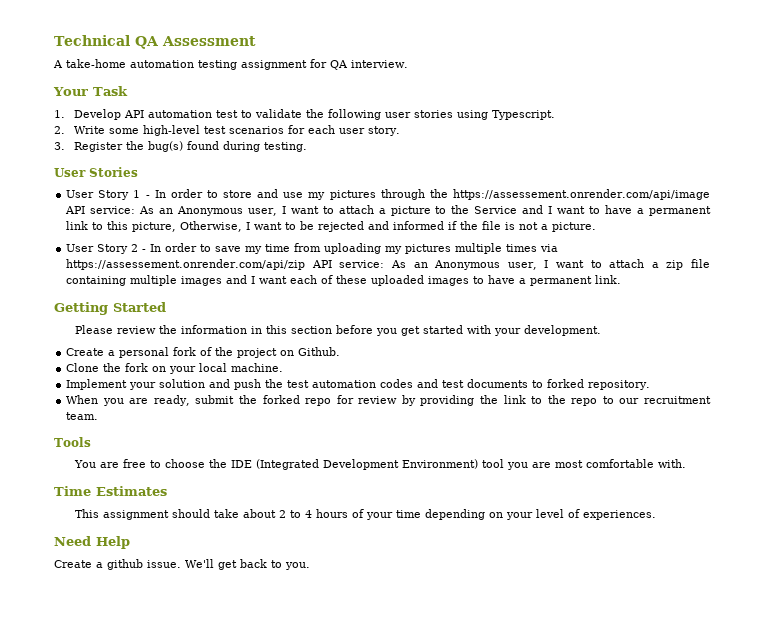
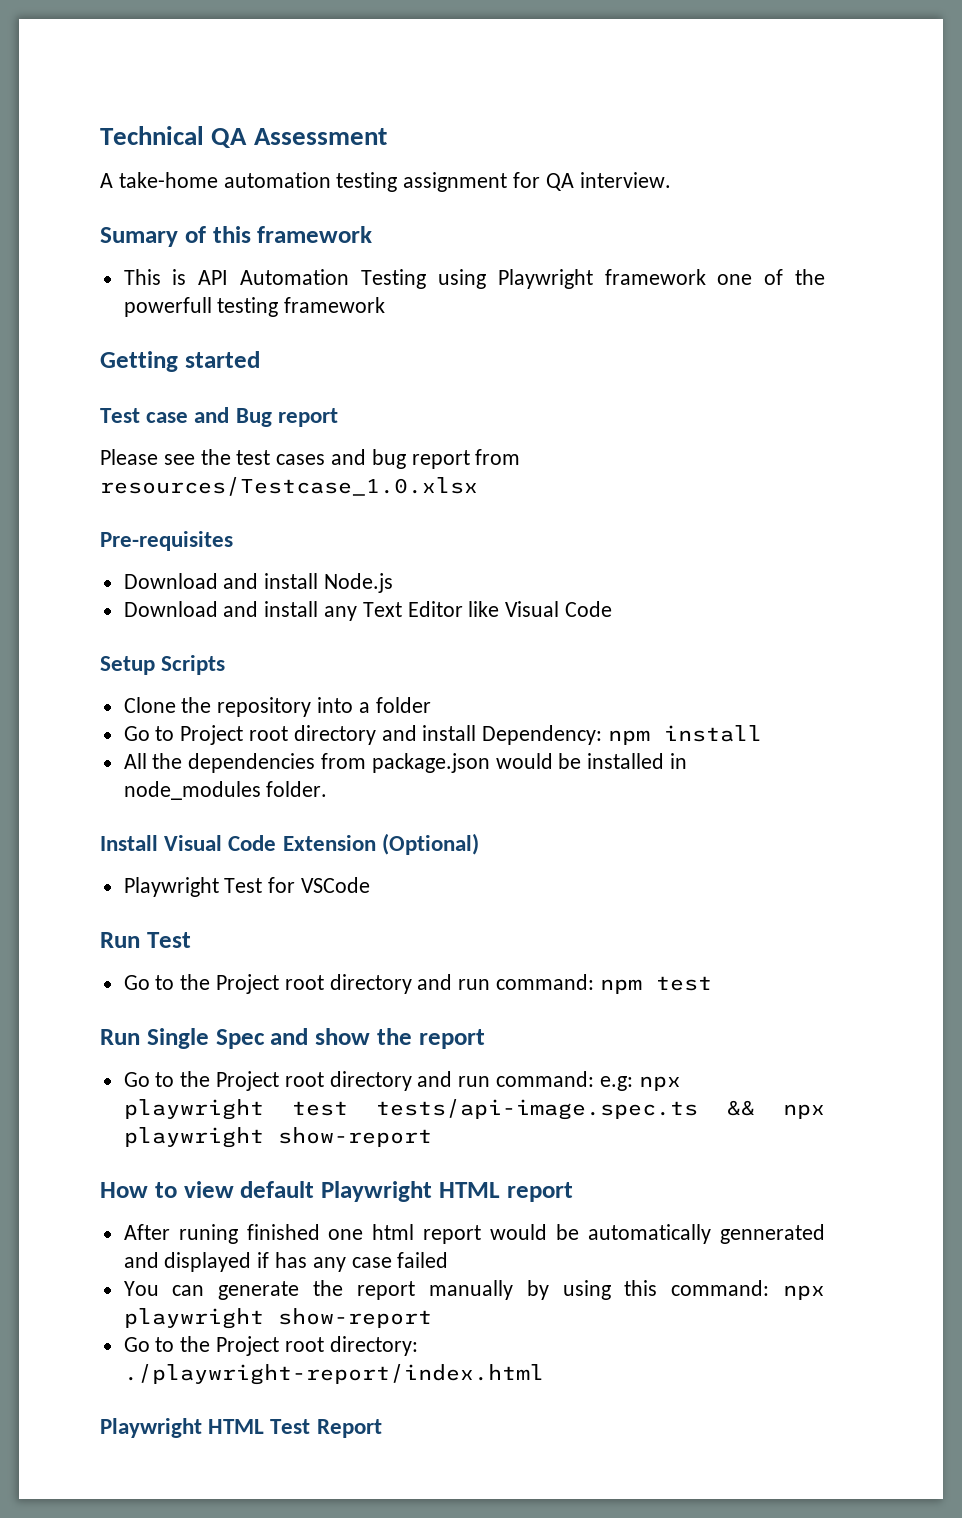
[53,86,128,96] [54,109,555,120] [54,125,400,136] [54,141,307,152] [54,167,138,177] [66,189,711,200] [65,205,711,216] [66,221,597,232] [66,243,559,254] [66,259,710,270] [66,275,622,286] [54,302,166,315] [74,325,601,336] [66,347,341,358] [66,363,284,374] [66,379,651,390] [66,395,712,406] [66,412,99,420] [54,437,91,447] [73,459,686,470] [54,486,167,496] [74,509,656,520] [54,536,130,549] [54,559,310,570] Your Task // 1. Develop API automation test to validate the following user stories using Typescript. // 2. Write some high-level test scenarios for each user story. // 3. Register the bug(s) found during testing. // User Stories // User Story 1 - In order to store and use my pictures through the https://assessement.onrender.com/api/image API service: As an Anonymous user, I want to attach a picture to the Service and I want to have a permanent link to this picture, Otherwise, I want to be rejected and informed if the file is not a picture. // User Story 2 - In order to save my time from uploading my pictures multiple times via https://assessement.onrender.com/api/zip API service: As an Anonymous user, I want to attach a zip file containing multiple images and I want each of these uploaded images to have a permanent link. // Getting Started // Please review the information in this section before you get started with your development. // Create a personal fork of the project on Github. // Clone the fork on your local machine. // Implement your solution and push the test automation codes and test documents to forked repository. // When you are ready, submit the forked repo for review by providing the link to the repo to our recruitment team. // Tools // You are free to choose the IDE (Integrated Development Environment) tool you are most comfortable with. // Time Estimates // This assignment should take about 2 to 4 hours of your time depending on your level of experiences. // Need Help // Create a github issue. We'll get back to you. -> [100,226,373,247] [123,269,825,289] [123,297,386,317] [100,351,260,372] [100,407,338,427] [100,449,521,469] [100,477,478,496] [100,531,233,551] [123,573,394,593] [123,601,613,621] [100,655,226,675] [123,697,431,717] [123,725,763,745] [123,753,688,773] [123,781,328,800] [100,833,479,855] [123,877,371,897] [100,932,191,948] [123,974,712,994] [100,1028,485,1049] [123,1071,681,1091] [123,1099,825,1120] [123,1127,432,1148] [100,1181,573,1202] [123,1224,826,1244] [123,1252,449,1272] [123,1280,825,1300] [123,1308,432,1329] [123,1336,418,1356] [123,1364,544,1385] [100,1418,382,1438] Sumary of this framework // This is API Automation Testing using Playwright framework one of the powerfull testing framework // Getting started // Test case and Bug report // Please see the test cases and bug report from resources/Testcase_1.0.xlsx // Pre-requisites // Download and install Node.js // Download and install any Text Editor like Visual Code // Setup Scripts // Clone the repository into a folder // Go to Project root directory and install Dependency: npm install // All the dependencies from package.json would be installed in node_modules folder. // Install Visual Code Extension (Optional) // Playwright Test for VSCode // Run Test // Go to the Project root directory and run command: npm test // Run Single Spec and show the report // Go to the Project root directory and run command: e.g: npx playwright test tests/api-image.spec.ts && npx playwright show-report // How to view default Playwright HTML report // After runing finished one html report would be automatically gennerated and displayed if has any case failed // You can generate the report manually by using this command: npx playwright show-report // Go to the Project root directory: ./playwright-report/index.html // Playwright HTML Test Report

